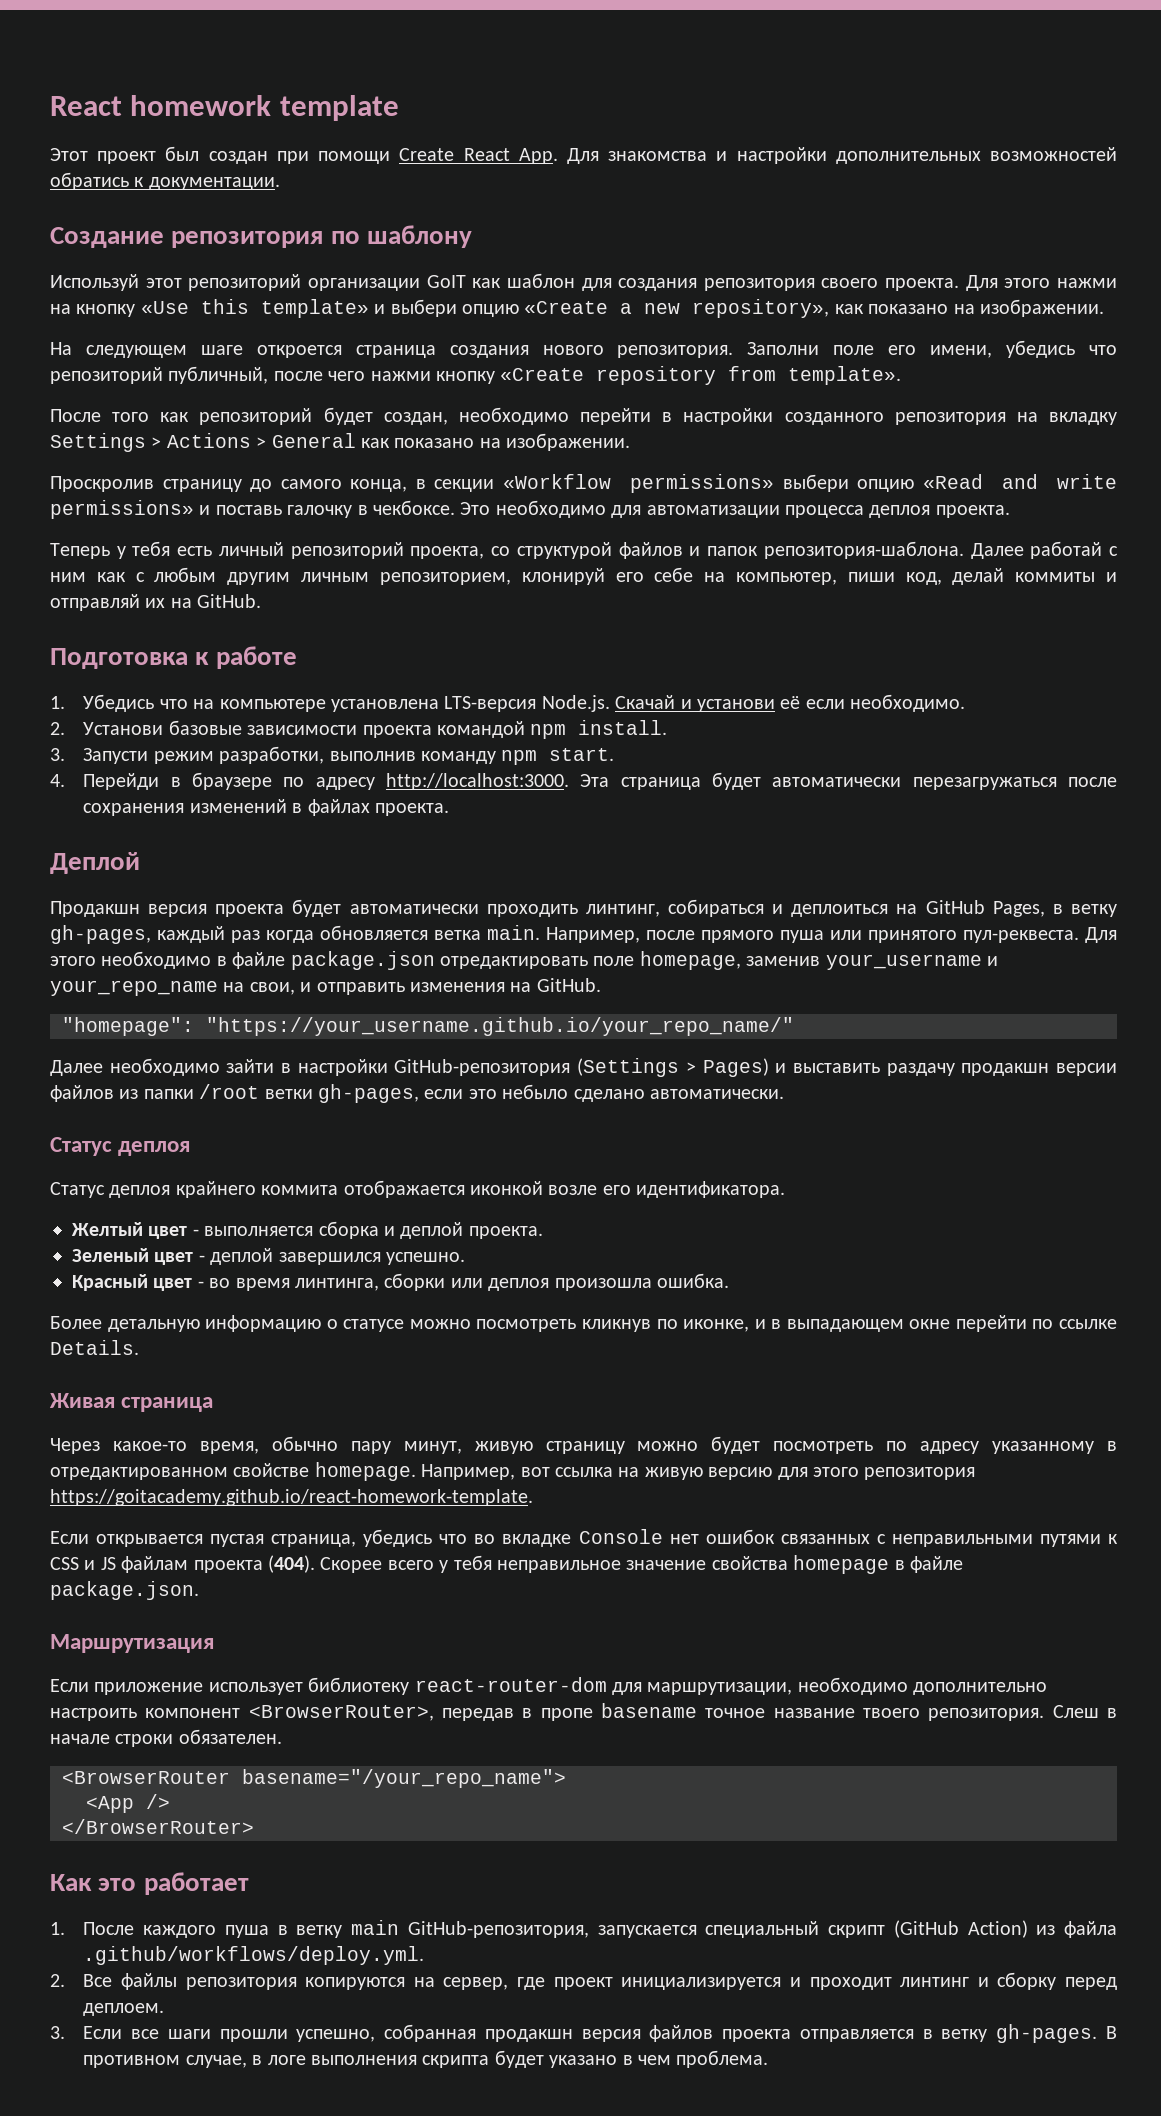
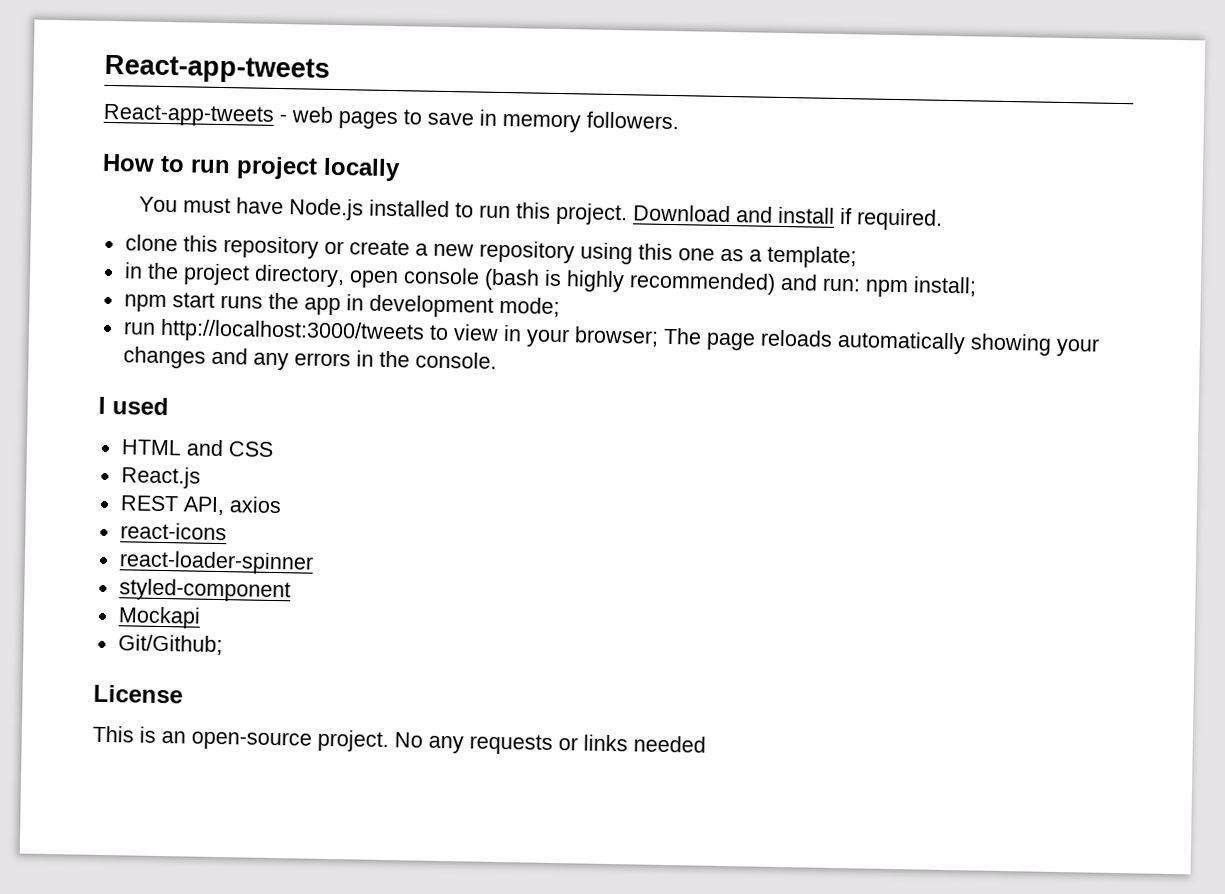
[50,95,399,121] [50,146,1117,164] [50,172,280,190] [50,225,472,248] [50,273,1117,291] [50,299,1104,318] [50,340,1117,358] [50,366,902,385] [50,407,1118,425] [50,433,631,452] [50,474,1118,493] [50,500,1010,519] [50,541,1119,559] [50,567,1117,585] [50,594,262,611] [50,646,297,669] [50,694,966,712] [50,720,668,739] [50,746,615,765] [50,772,1117,790] [83,799,449,816] [50,852,140,874] [50,899,1117,917] [50,925,1117,944] [50,951,998,970] [50,978,601,996] [62,1017,794,1036] [50,1058,1118,1077] [50,1084,784,1103] [50,1137,191,1156] [50,1180,786,1198] [71,1221,543,1239] [72,1248,465,1265] [72,1273,729,1291] [50,1315,1117,1332] [50,1340,139,1355] [49,1393,214,1412] [50,1436,1117,1454] [50,1462,976,1481] [50,1489,533,1506] [50,1529,1119,1547] [50,1555,963,1574] [50,1581,199,1600] [50,1634,214,1653] [50,1677,1048,1695] [50,1703,1118,1721] [50,1729,282,1747] [62,1769,566,1788] [86,1794,170,1813] [62,1819,254,1834] [50,1872,249,1895] [50,1920,1118,1938] [83,1946,425,1965] [50,1972,1117,1990] [83,2003,165,2016] [50,2024,1117,2043] [83,2050,769,2068] React homework template // Этот проект был создан при помощи Create React App. Для знакомства и настройки дополнительных возможностей обратись к документации. // Создание репозитория по шаблону // Используй этот репозиторий организации GoIT как шаблон для создания репозитория своего проекта. Для этого нажми на кнопку «Use this template» и выбери опцию «Create a new repository», как показано на изображении. // На следующем шаге откроется страница создания нового репозитория. Заполни поле его имени, убедись что репозиторий публичный, после чего нажми кнопку «Create repository from template». // После того как репозиторий будет создан, необходимо перейти в настройки созданного репозитория на вкладку Settings > Actions > General как показано на изображении. // Проскролив страницу до самого конца, в секции «Workflow permissions» выбери опцию «Read and write permissions» и поставь галочку в чекбоксе. Это необходимо для автоматизации процесса деплоя проекта. // Теперь у тебя есть личный репозиторий проекта, со структурой файлов и папок репозитория-шаблона. Далее работай с ним как с любым другим личным репозиторием, клонируй его себе на компьютер, пиши код, делай коммиты и отправляй их на GitHub. // Подготовка к работе // 1. Убедись что на компьютере установлена LTS-версия Node.js. Скачай и установи её если необходимо. // 2. Установи базовые зависимости проекта командой npm install. // 3. Запусти режим разработки, выполнив команду npm start. // 4. Перейди в браузере по адресу http://localhost:3000. Эта страница будет автоматически перезагружаться после сохранения изменений в файлах проекта. // Деплой // Продакшн версия проекта будет автоматически проходить линтинг, собираться и деплоиться на GitHub Pages, в ветку gh-pages, каждый раз когда обновляется ветка main. Например, после прямого пуша или принятого пул-реквеста. Для этого необходимо в файле package.json отредактировать поле homepage, заменив your_username и your_repo_name на свои, и отправить изменения на GitHub. // "homepage": "https://your_username.github.io/your_repo_name/" // Далее необходимо зайти в настройки GitHub-репозитория (Settings > Pages) и выставить раздачу продакшн версии файлов из папки /root ветки gh-pages, если это небыло сделано автоматически. // Статус деплоя // Статус деплоя крайнего коммита отображается иконкой возле его идентификатора. // Желтый цвет - выполняется сборка и деплой проекта. // Зеленый цвет - деплой завершился успешно. // Красный цвет - во время линтинга, сборки или деплоя произошла ошибка. // Более детальную информацию о статусе можно посмотреть кликнув по иконке, и в выпадающем окне перейти по ссылке Details. // Живая страница // Через какое-то время, обычно пару минут, живую страницу можно будет посмотреть по адресу указанному в отредактированном свойстве homepage. Например, вот ссылка на живую версию для этого репозитория https://goitacademy.github.io/react-homework-template. // Если открывается пустая страница, убедись что во вкладке Console нет ошибок связанных с неправильными путями к CSS и JS файлам проекта (404). Скорее всего у тебя неправильное значение свойства homepage в файле package.json. // Маршрутизация // Если приложение использует библиотеку react-router-dom для маршрутизации, необходимо дополнительно настроить компонент <BrowserRouter>, передав в пропе basename точное название твоего репозитория. Слеш в начале строки обязателен. // <BrowserRouter basename="/your_repo_name"> // <App /> // </BrowserRouter> // Как это работает // 1. После каждого пуша в ветку main GitHub-репозитория, запускается специальный скрипт (GitHub Action) из файла .github/workflows/deploy.yml. // 2. Все файлы репозитория копируются на сервер, где проект инициализируется и проходит линтинг и сборку перед деплоем. // 3. Если все шаги прошли успешно, собранная продакшн версия файлов проекта отправляется в ветку gh-pages. В противном случае, в логе выполнения скрипта будет указано в чем проблема. -> [104,54,330,84] [103,103,679,133] [102,153,401,182] [139,196,944,231] [124,234,857,269] [123,262,977,298] [123,292,560,318] [122,318,1100,357] [122,346,497,371] [98,396,169,416] [120,439,274,457] [120,466,201,489] [119,495,282,516] [119,522,227,541] [118,550,314,575] [118,578,291,603] [117,606,201,629] [117,634,223,656] [93,684,183,704] [92,725,706,755] React-app-tweets // React-app-tweets - web pages to save in memory followers. // How to run project locally // You must have Node.js installed to run this project. Download and install if required. // clone this repository or create a new repository using this one as a template; // in the project directory, open console (bash is highly recommended) and run: npm install; // npm start runs the app in development mode; // run http://localhost:3000/tweets to view in your browser; The page reloads automatically showing your changes and any errors in the console. // I used // HTML and CSS // React.js // REST API, axios // react-icons // react-loader-spinner // styled-component // Mockapi // Git/Github; // License // This is an open-source project. No any requests or links needed

